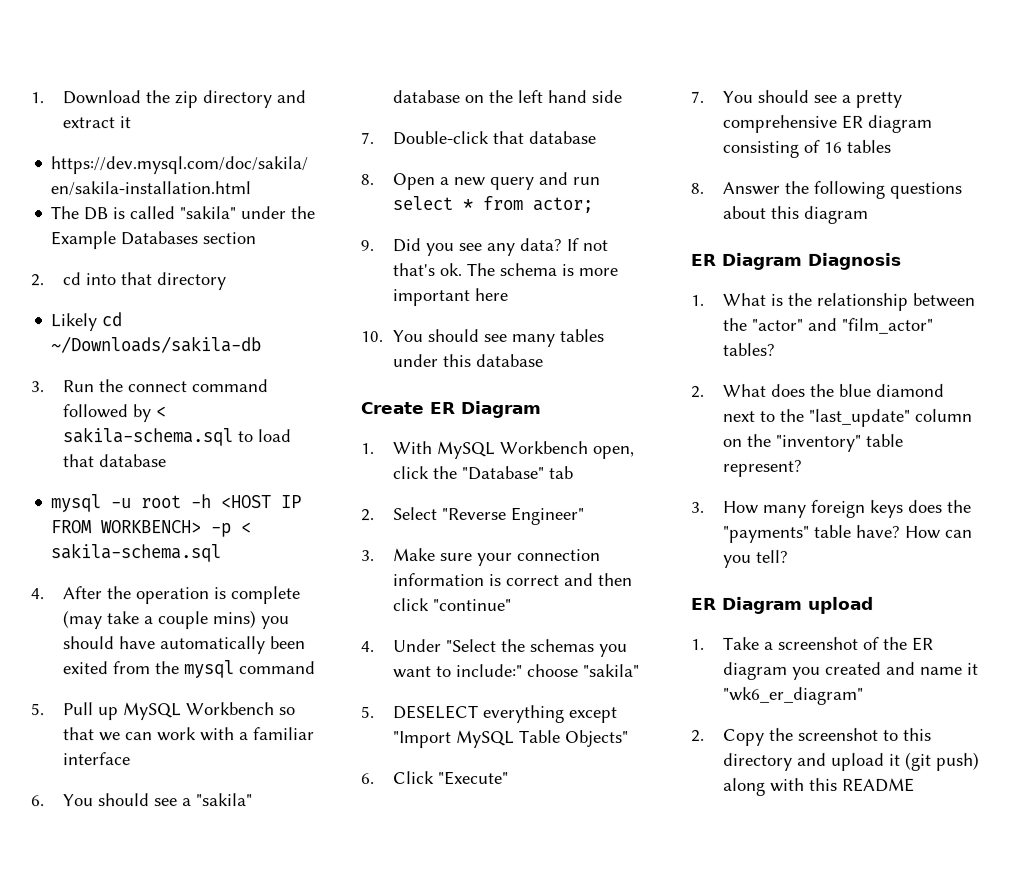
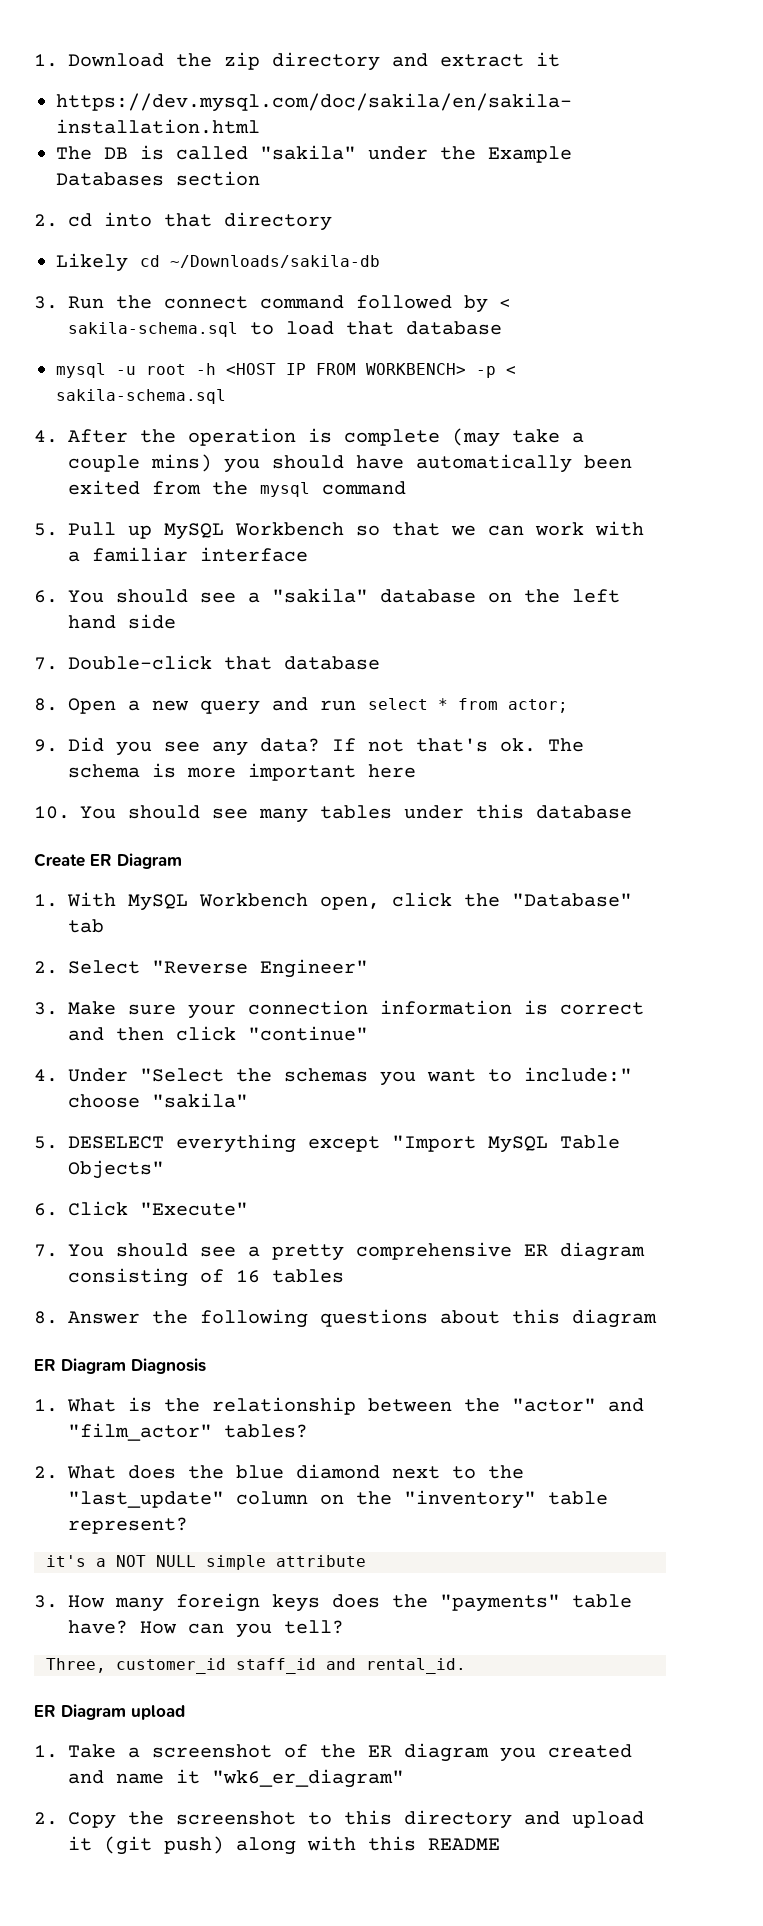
(803, 468) none -> [46,1555,366,1570] // it's a NOT NULL simple attribute
(789, 556) none -> [46,1658,466,1674] // Three, customer_id staff_id and rental_id.

